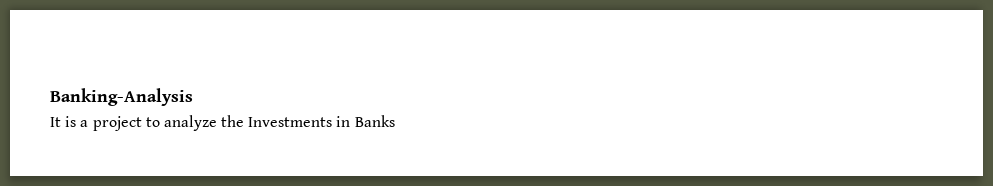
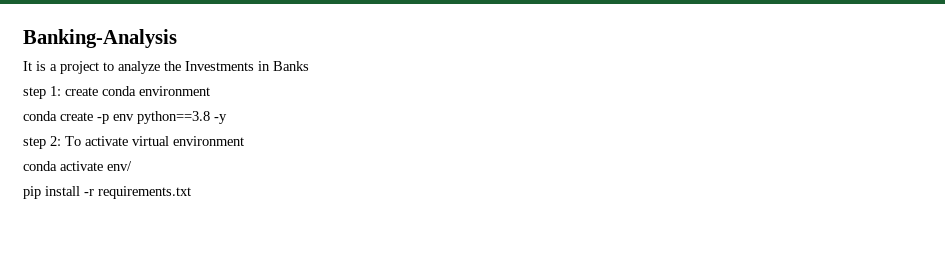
(395, 121) none -> [23,86,210,99] [23,111,227,124] [23,136,244,149] [23,161,132,171] [23,186,191,199] // step 1: create conda environment // conda create -p env python==3.8 -y // step 2: To activate virtual environment // conda activate env/ // pip install -r requirements.txt

